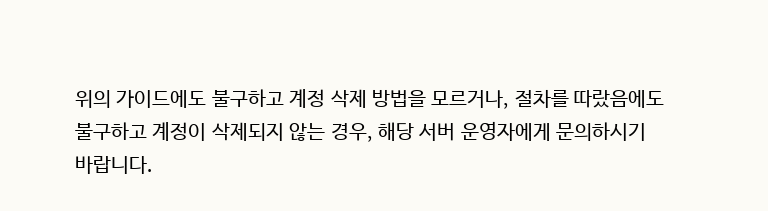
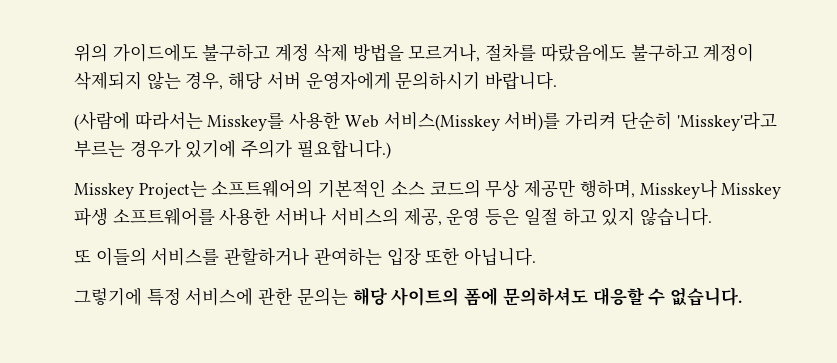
(153, 165) none -> [74,111,777,131] [74,139,391,159] [74,179,782,199] [74,207,712,226] [74,247,537,266] [74,287,742,306] // (사람에 따라서는 Misskey를 사용한 Web 서비스(Misskey 서버)를 가리켜 단순히 'Misskey'라고 부르는 경우가 있기에 주의가 필요합니다.) // Misskey Project는 소프트웨어의 기본적인 소스 코드의 무상 제공만 행하며, Misskey나 Misskey 파생 소프트웨어를 사용한 서버나 서비스의 제공, 운영 등은 일절 하고 있지 않습니다. // 또 이들의 서비스를 관할하거나 관여하는 입장 또한 아닙니다. // 그렇기에 특정 서비스에 관한 문의는 해당 사이트의 폼에 문의하셔도 대응할 수 없습니다.

